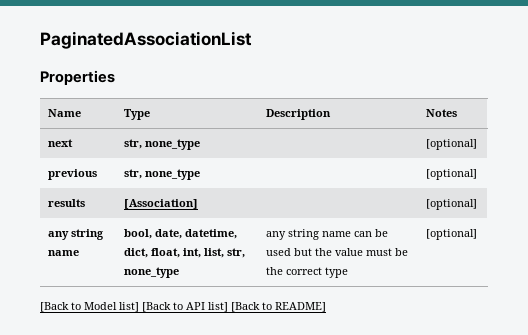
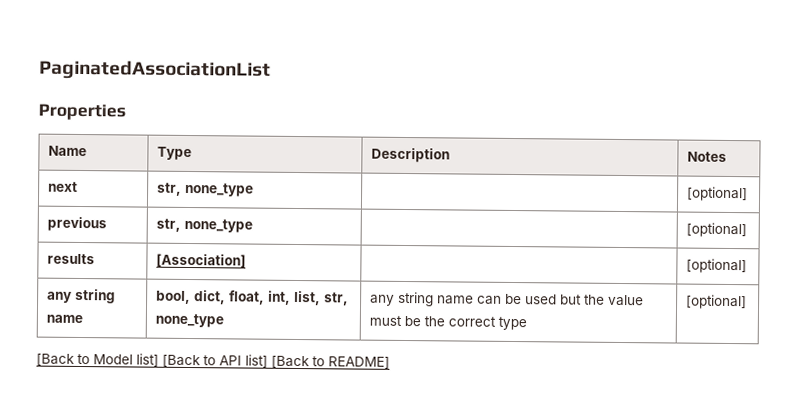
[155,229,238,239] date, datetime, -> (192, 297) none

